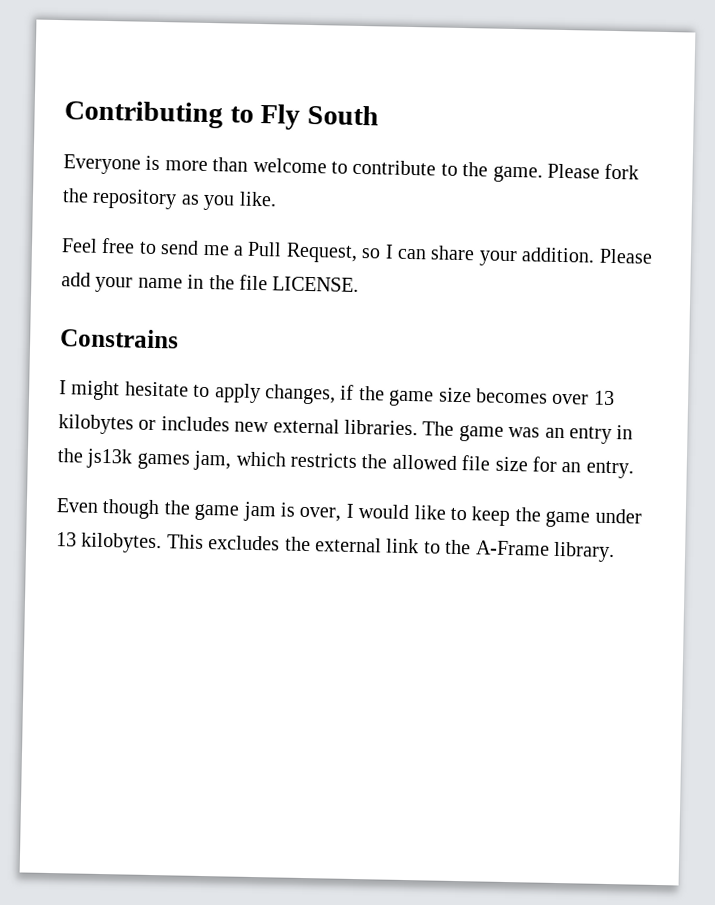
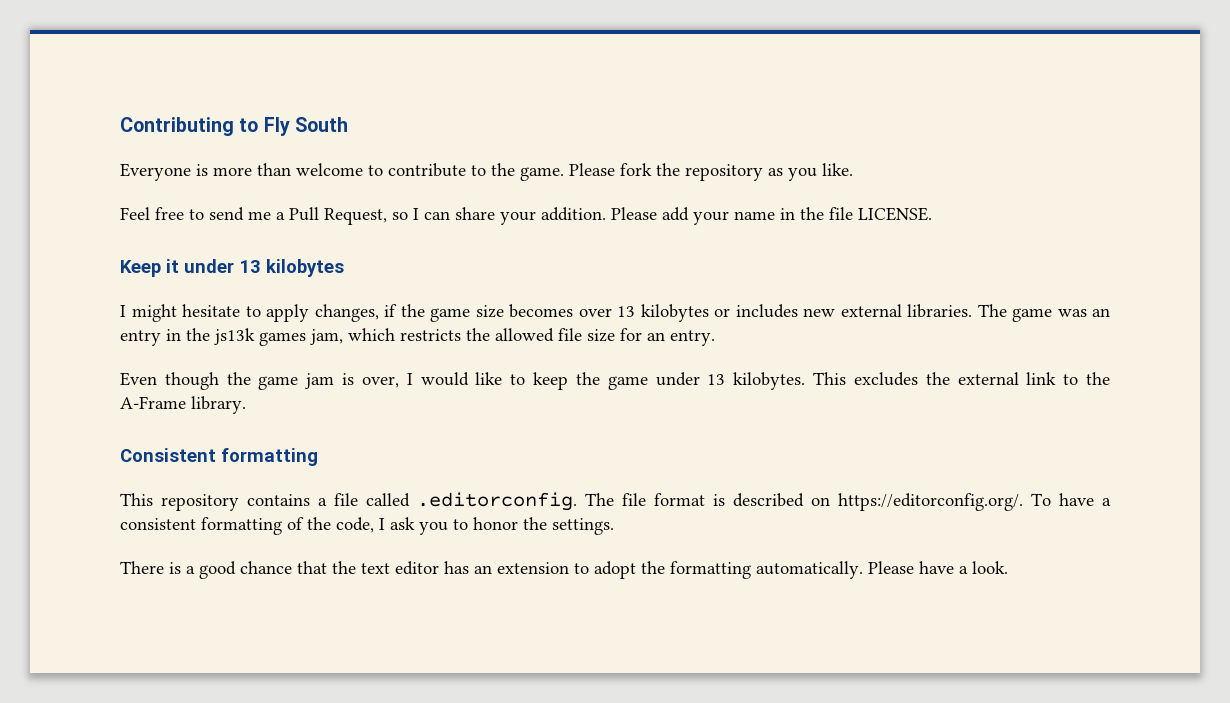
[60,328,179,349] Constrains -> [120,259,344,277] Keep it under 13 kilobytes
(615, 552) none -> [120,448,318,466] [120,492,1111,511] [120,517,614,535] [120,561,1008,579] // Consistent formatting // This repository contains a file called .editorconfig. The file format is described on https://editorconfig.org/. To have a consistent formatting of the code, I ask you to honor the settings. // There is a good chance that the text editor has an extension to adopt the formatting automatically. Please have a look.

